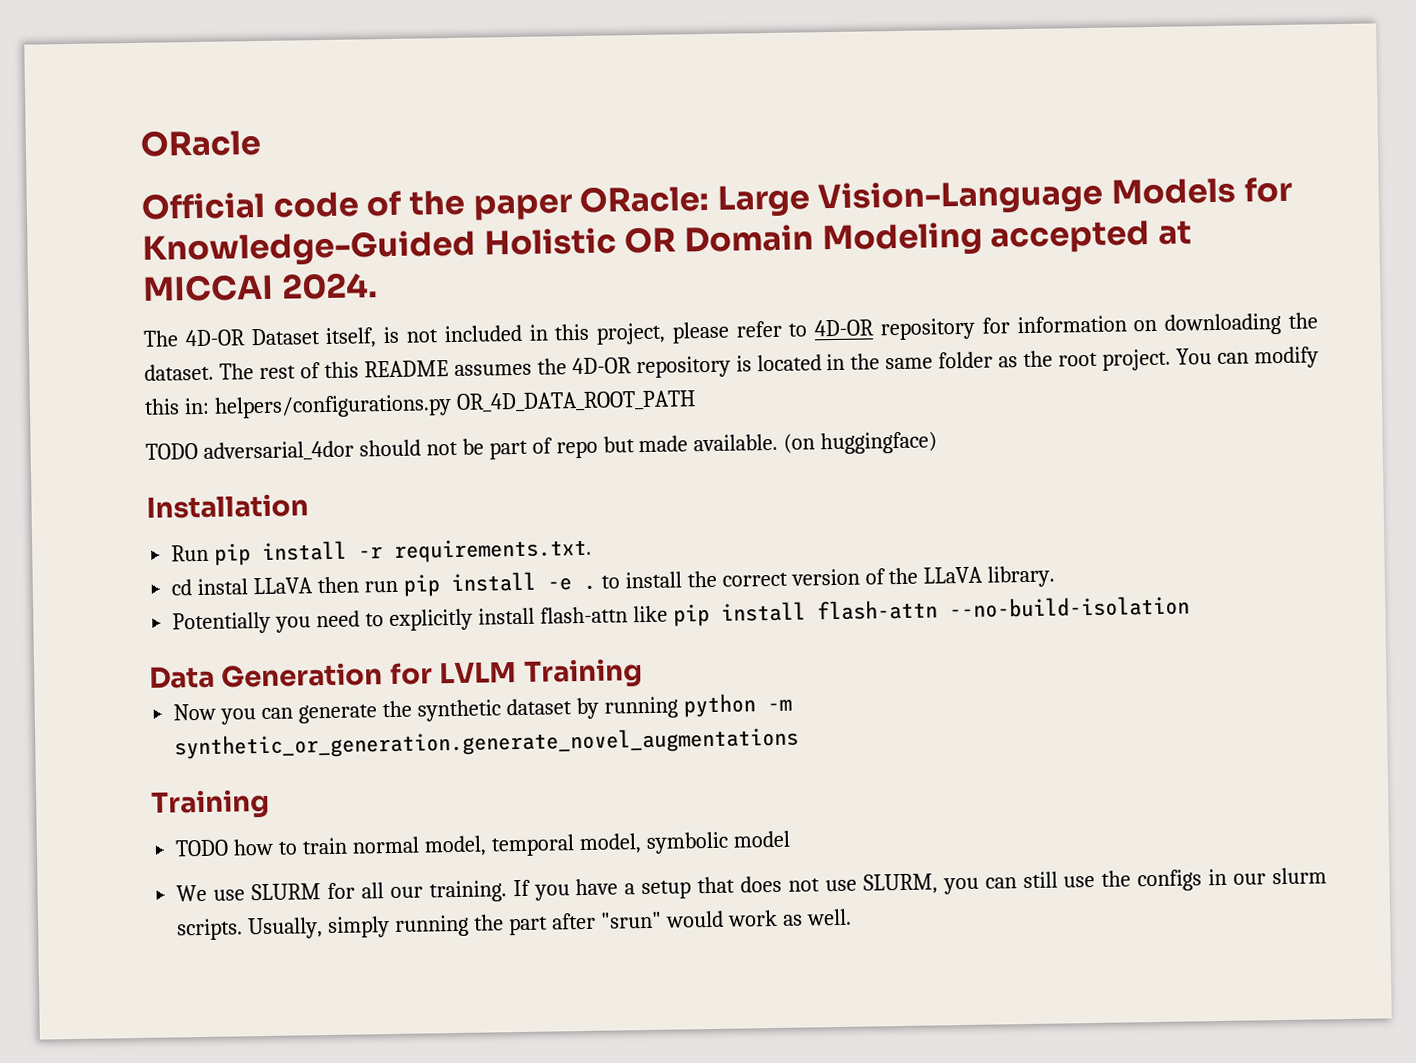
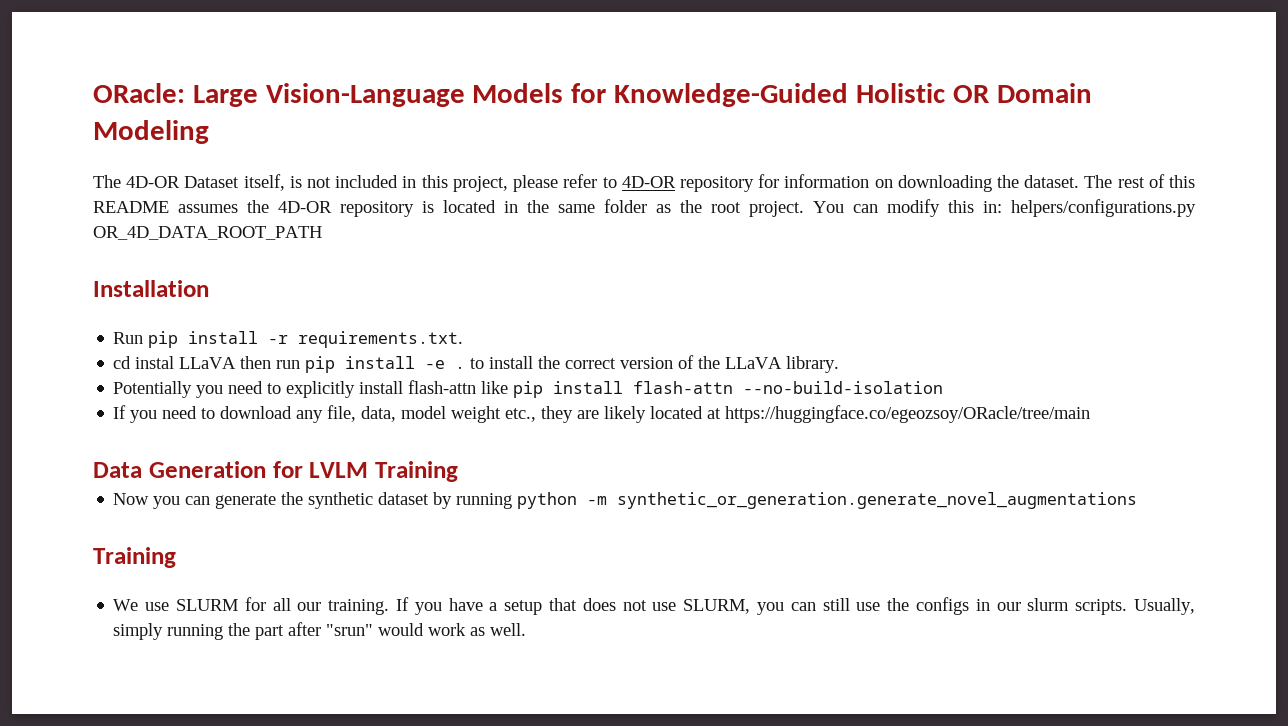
[140,128,262,157] [141,189,574,221] ORacle // Official code of the paper -> (93, 93) none
[990,220,1192,254] [142,272,378,302] accepted at MICCAI 2024. -> (209, 132) none
[145,431,938,462] // TODO adversarial_4dor should not be part of repo but made available. (on huggingface) -> (322, 233) none
(1190, 607) none -> [113,405,1091,423] // If you need to download any file, data, model weight etc., they are likely located at https://huggingface.co/egeozsoy/ORacle/tree/main
[175,830,790,857] // TODO how to train normal model, temporal model, symbolic model -> (176, 557) none

